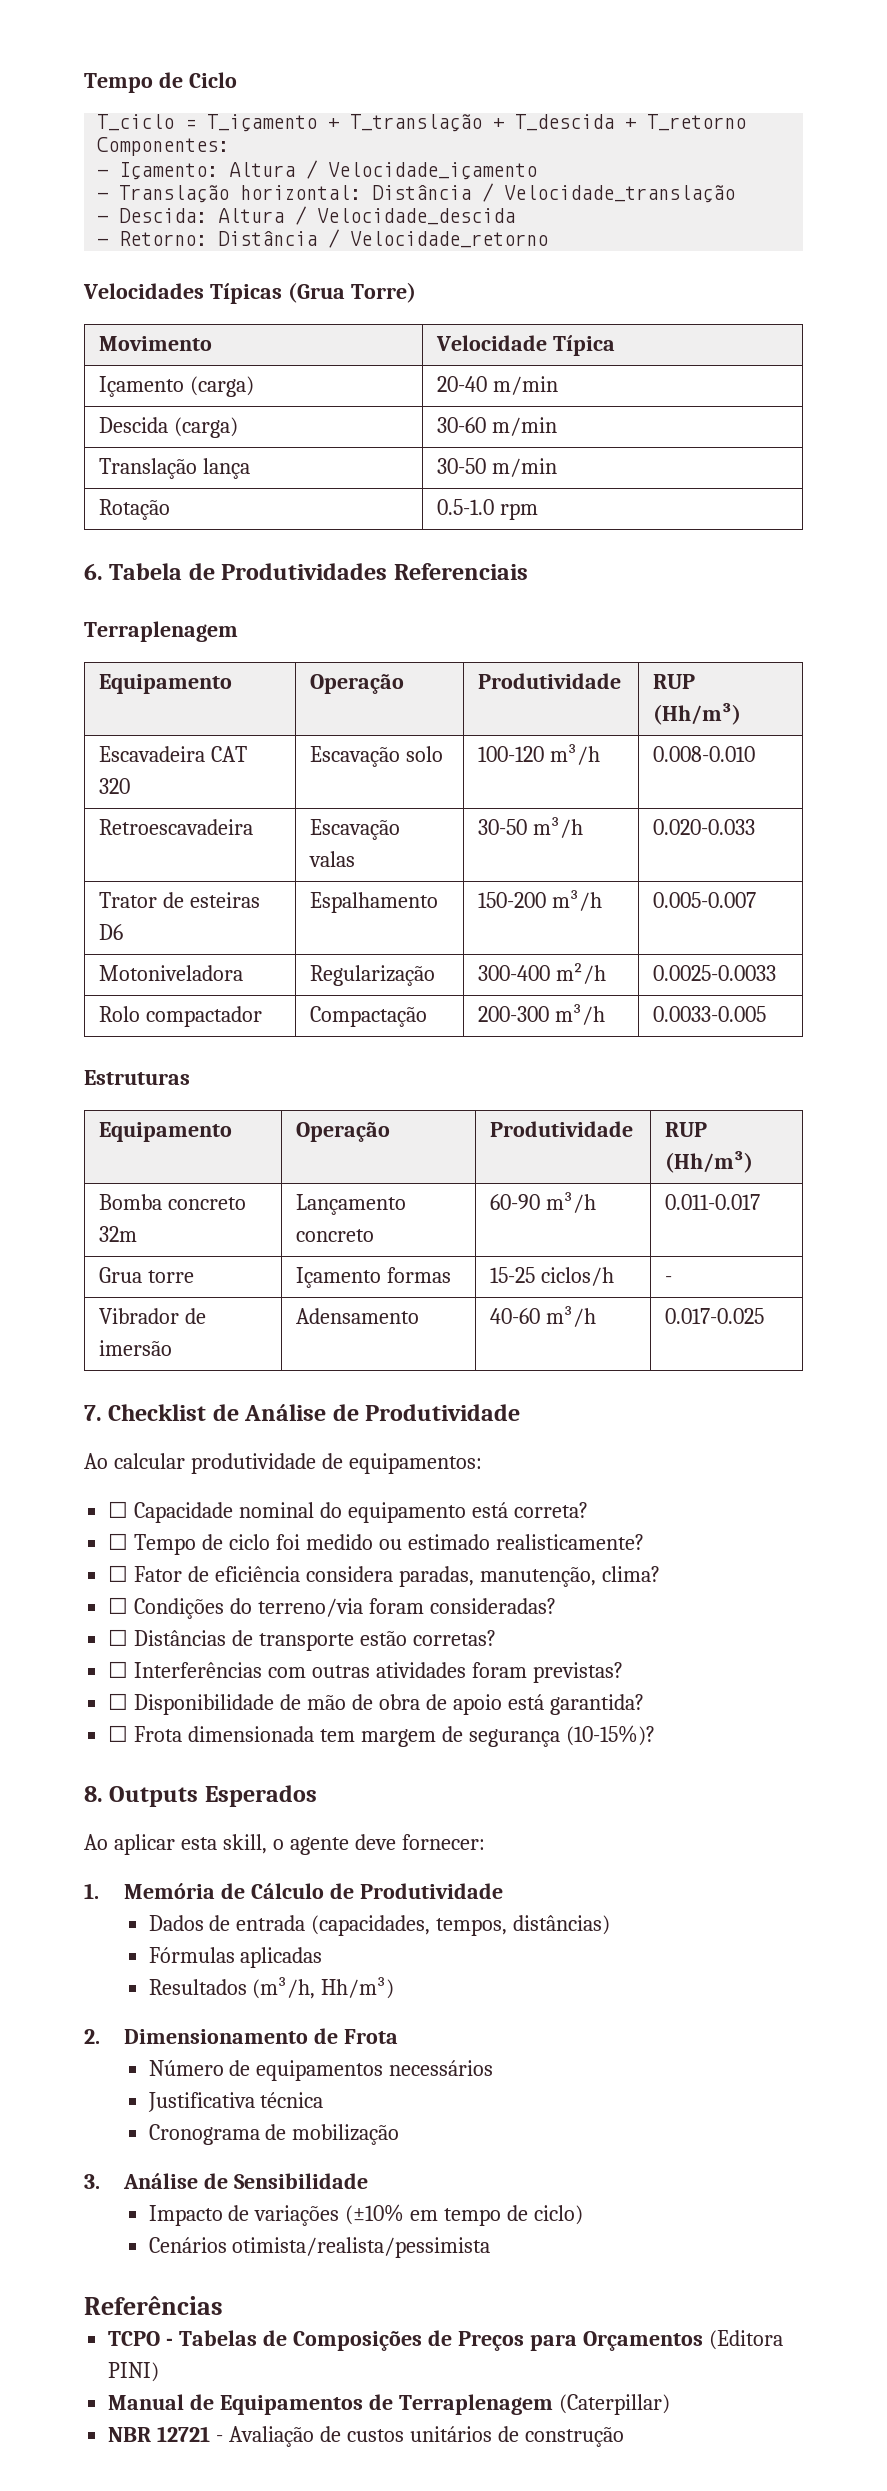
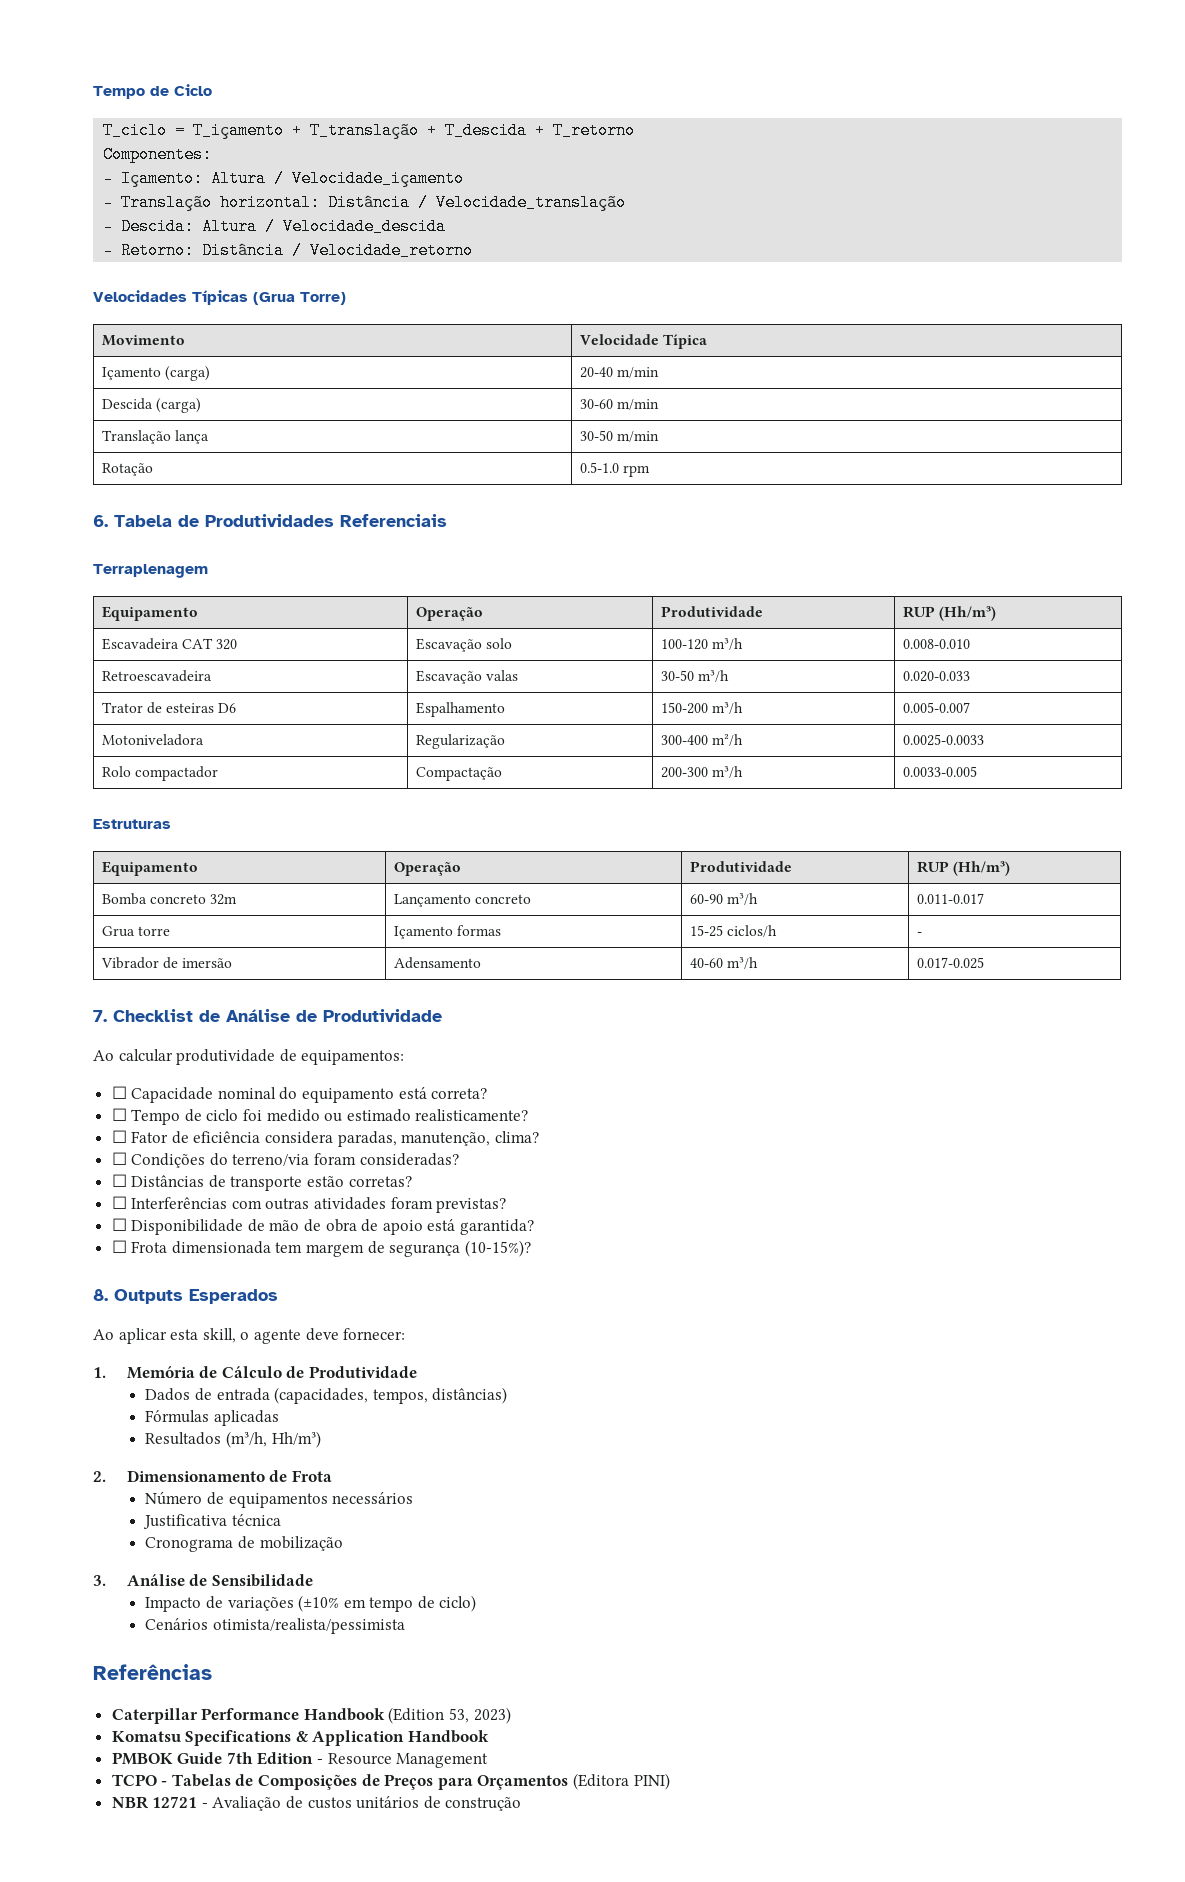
(223, 2305) none -> [111,1707,511,1724] [111,1730,490,1746] [111,1752,489,1768] // Caterpillar Performance Handbook (Edition 53, 2023) // Komatsu Specifications & Application Handbook // PMBOK Guide 7th Edition - Resource Management
[108,2394,670,2415] // Manual de Equipamentos de Terraplenagem (Caterpillar) -> (670, 1781) none

